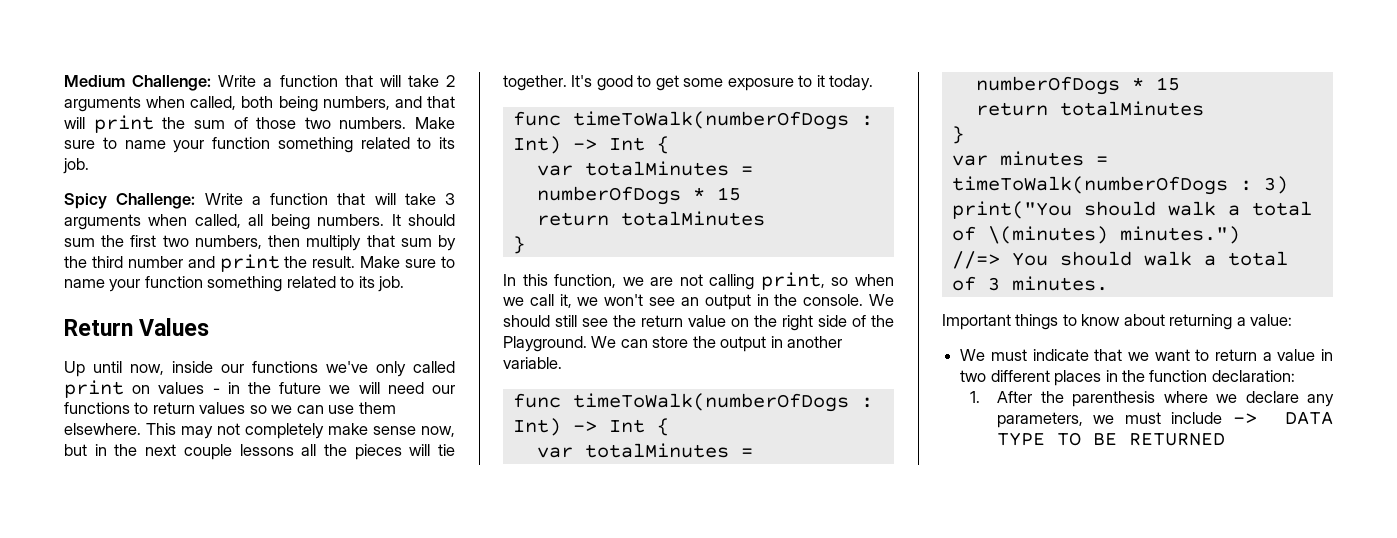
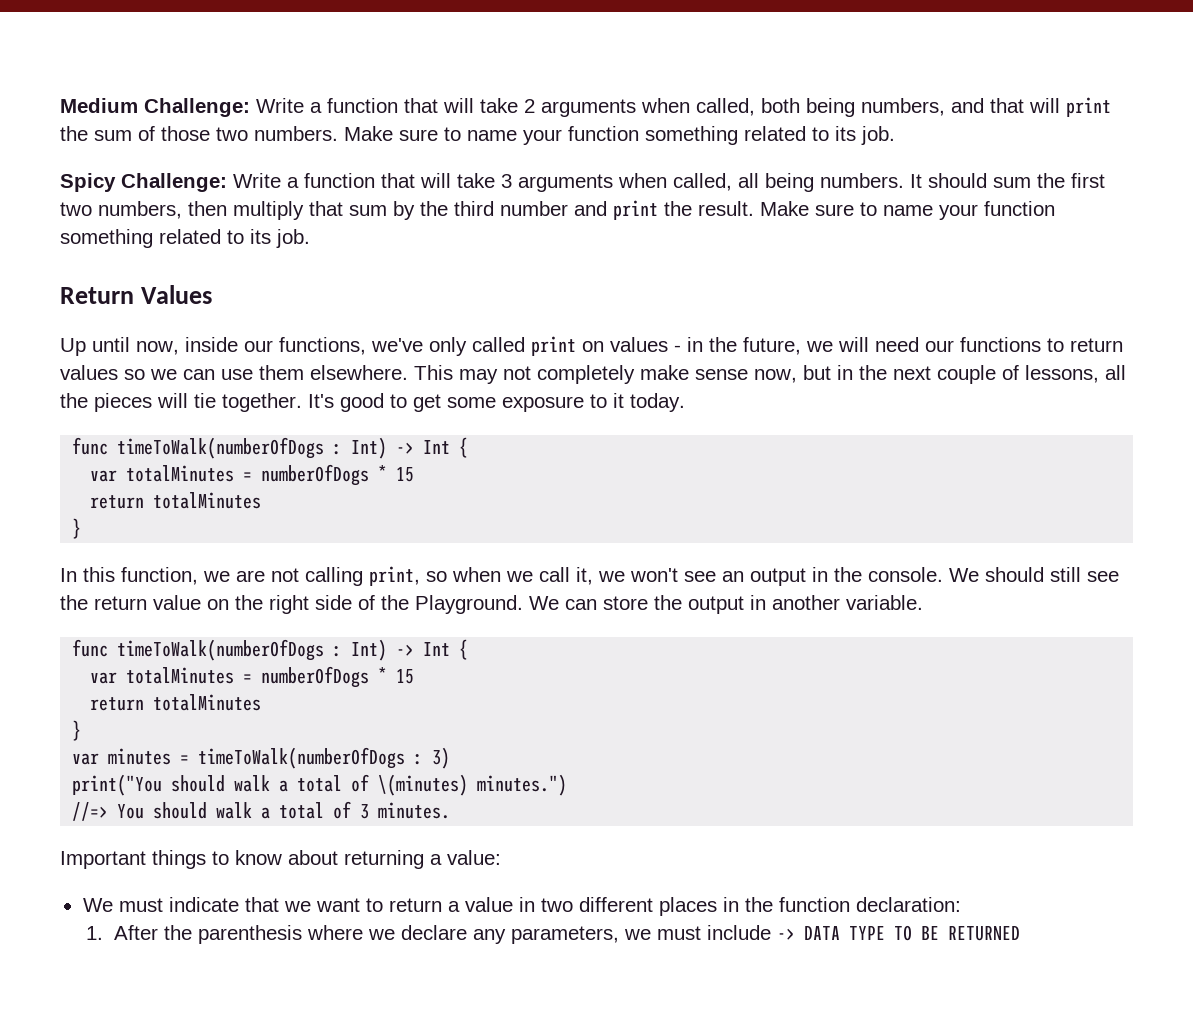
[252,361,318,373] functions -> [279,337,366,355] functions,
[279,382,322,394] future -> [743,337,801,355] future,
[239,444,294,456] lessons -> [1002,365,1099,383] of lessons,

